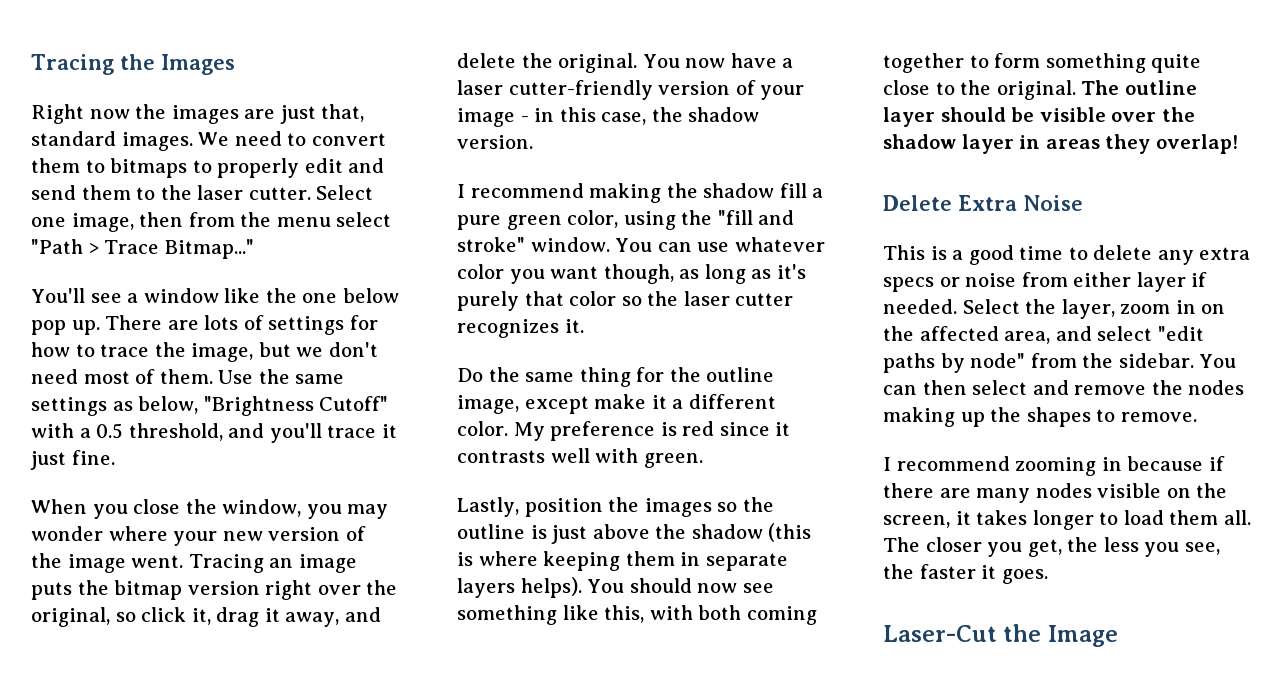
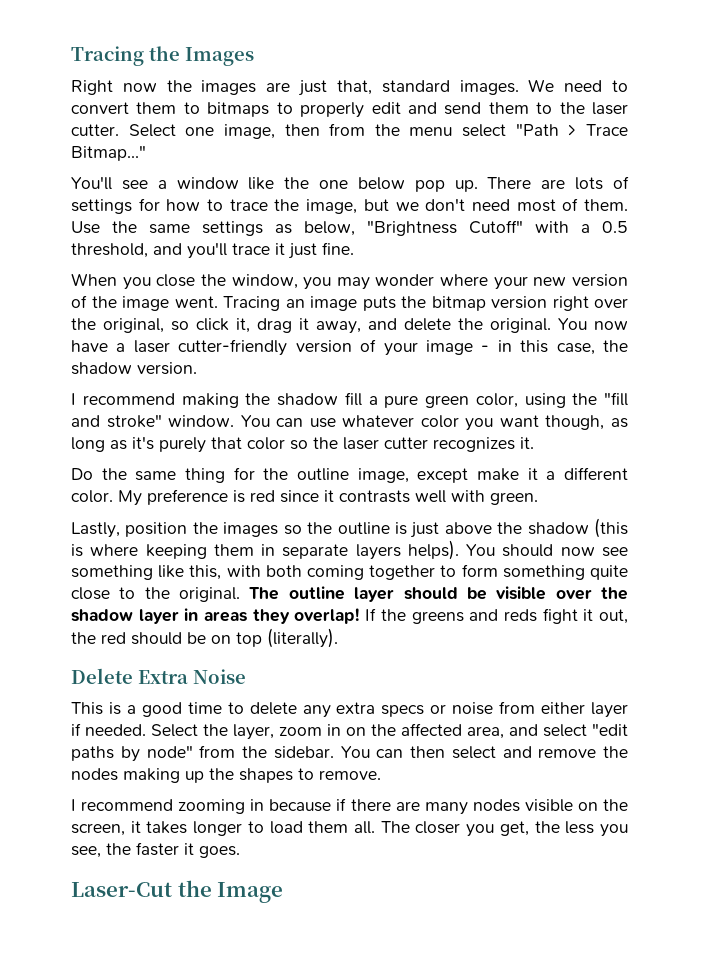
(1238, 144) none -> [365,608,628,624] [71,628,338,648] If the greens and reds fight it out, the red should be on top (literally).

